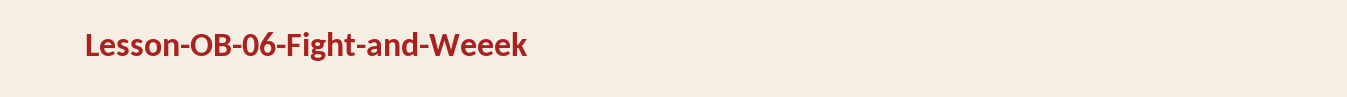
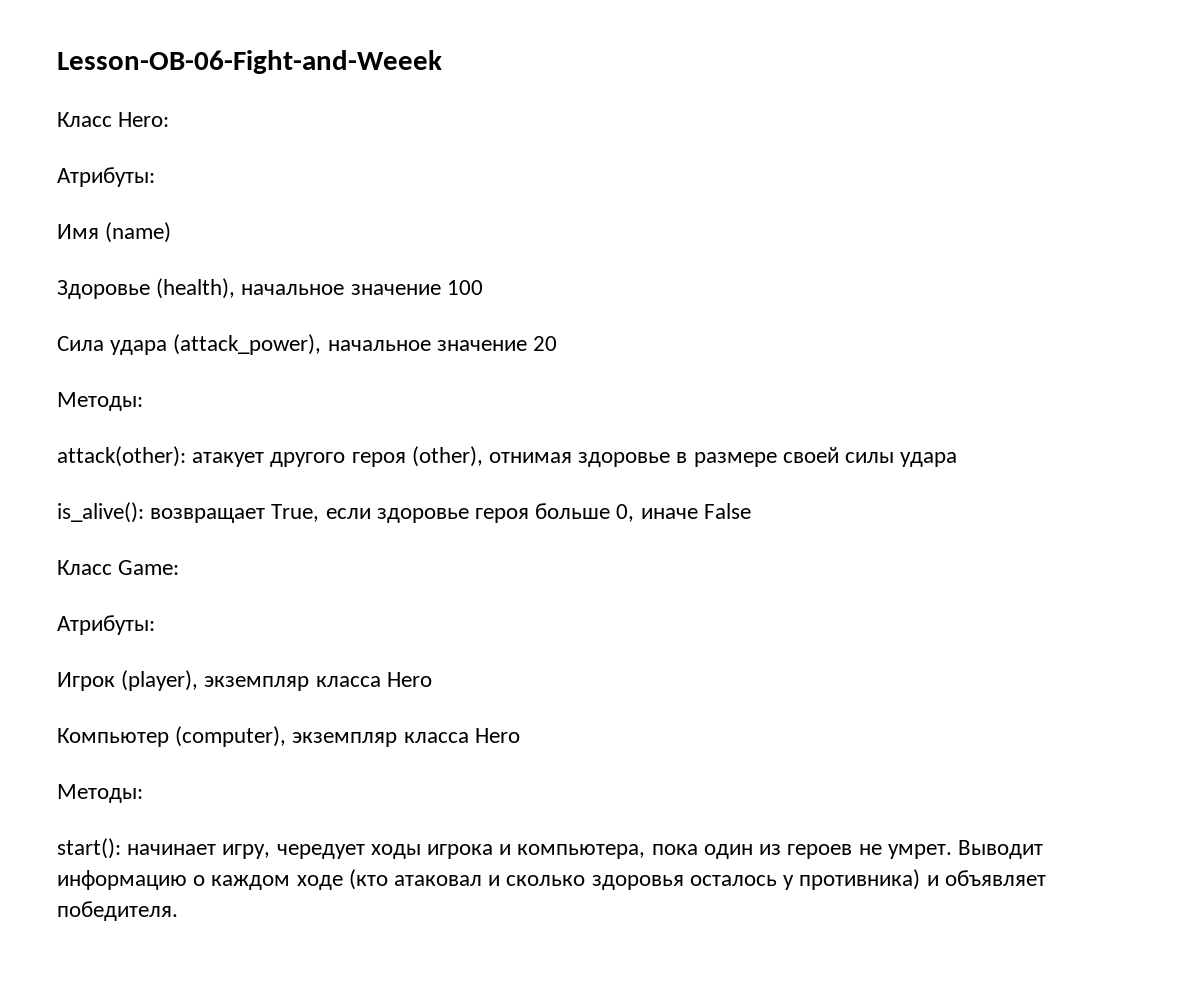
(528, 46) none -> [57,112,170,127] [57,167,155,187] [57,222,172,243] [57,278,483,299] [57,334,558,355] [57,392,143,411] [57,446,958,467] [57,502,751,523] [57,560,180,575] [57,615,155,635] [57,670,432,691] [57,726,520,747] [57,784,143,803] [57,838,1043,859] [57,869,1046,890] [57,901,178,921] // Класс Hero: // Атрибуты: // Имя (name) // Здоровье (health), начальное значение 100 // Сила удара (attack_power), начальное значение 20 // Методы: // attack(other): атакует другого героя (other), отнимая здоровье в размере своей силы удара // is_alive(): возвращает True, если здоровье героя больше 0, иначе False // Класс Game: // Атрибуты: // Игрок (player), экземпляр класса Hero // Компьютер (computer), экземпляр класса Hero // Методы: // start(): начинает игру, чередует ходы игрока и компьютера, пока один из героев не умрет. Выводит информацию о каждом ходе (кто атаковал и сколько здоровья осталось у противника) и объявляет победителя.

